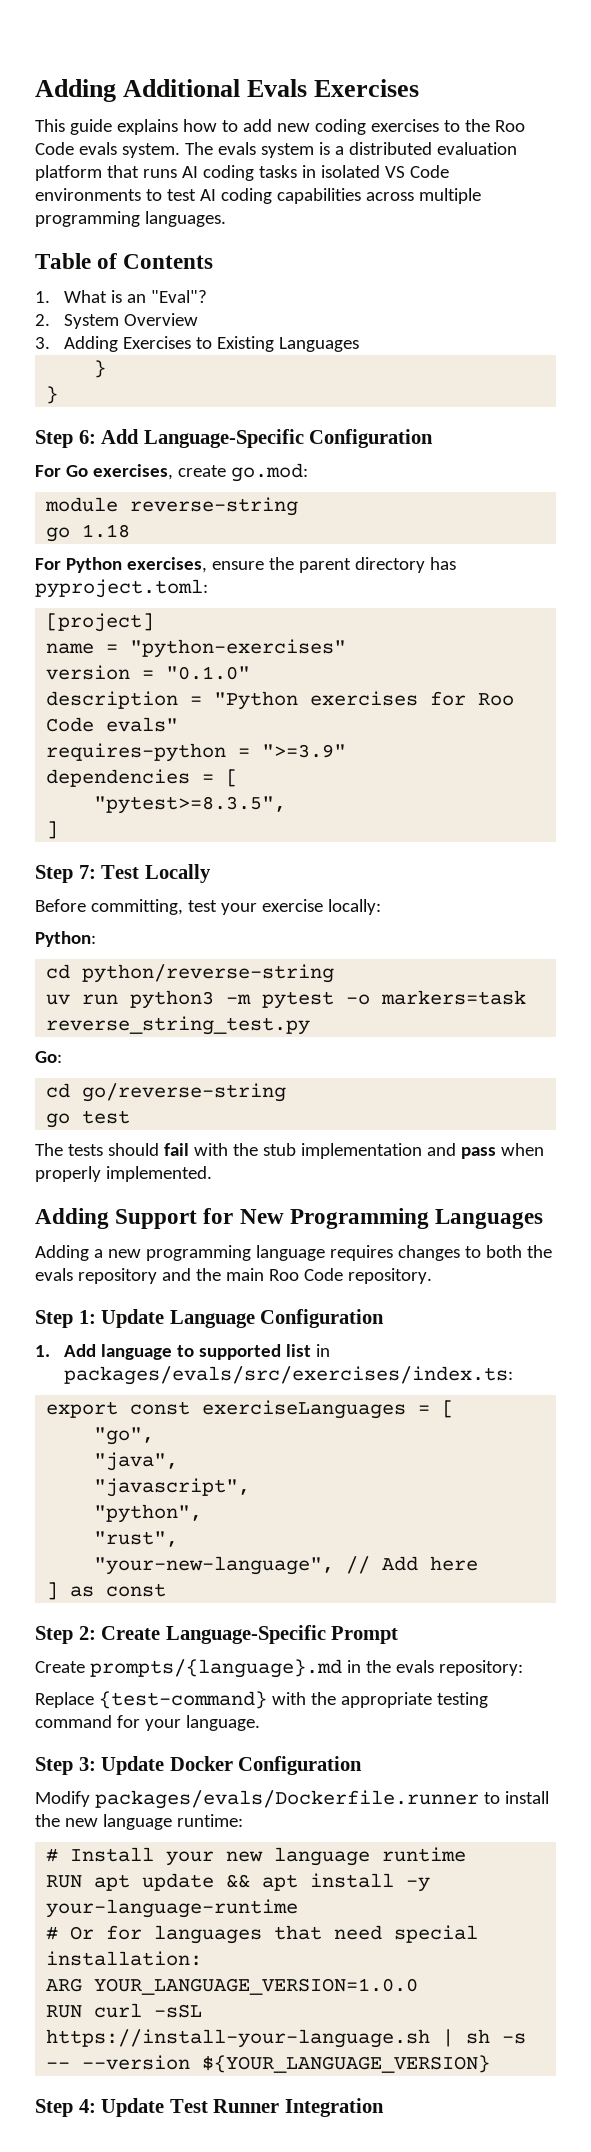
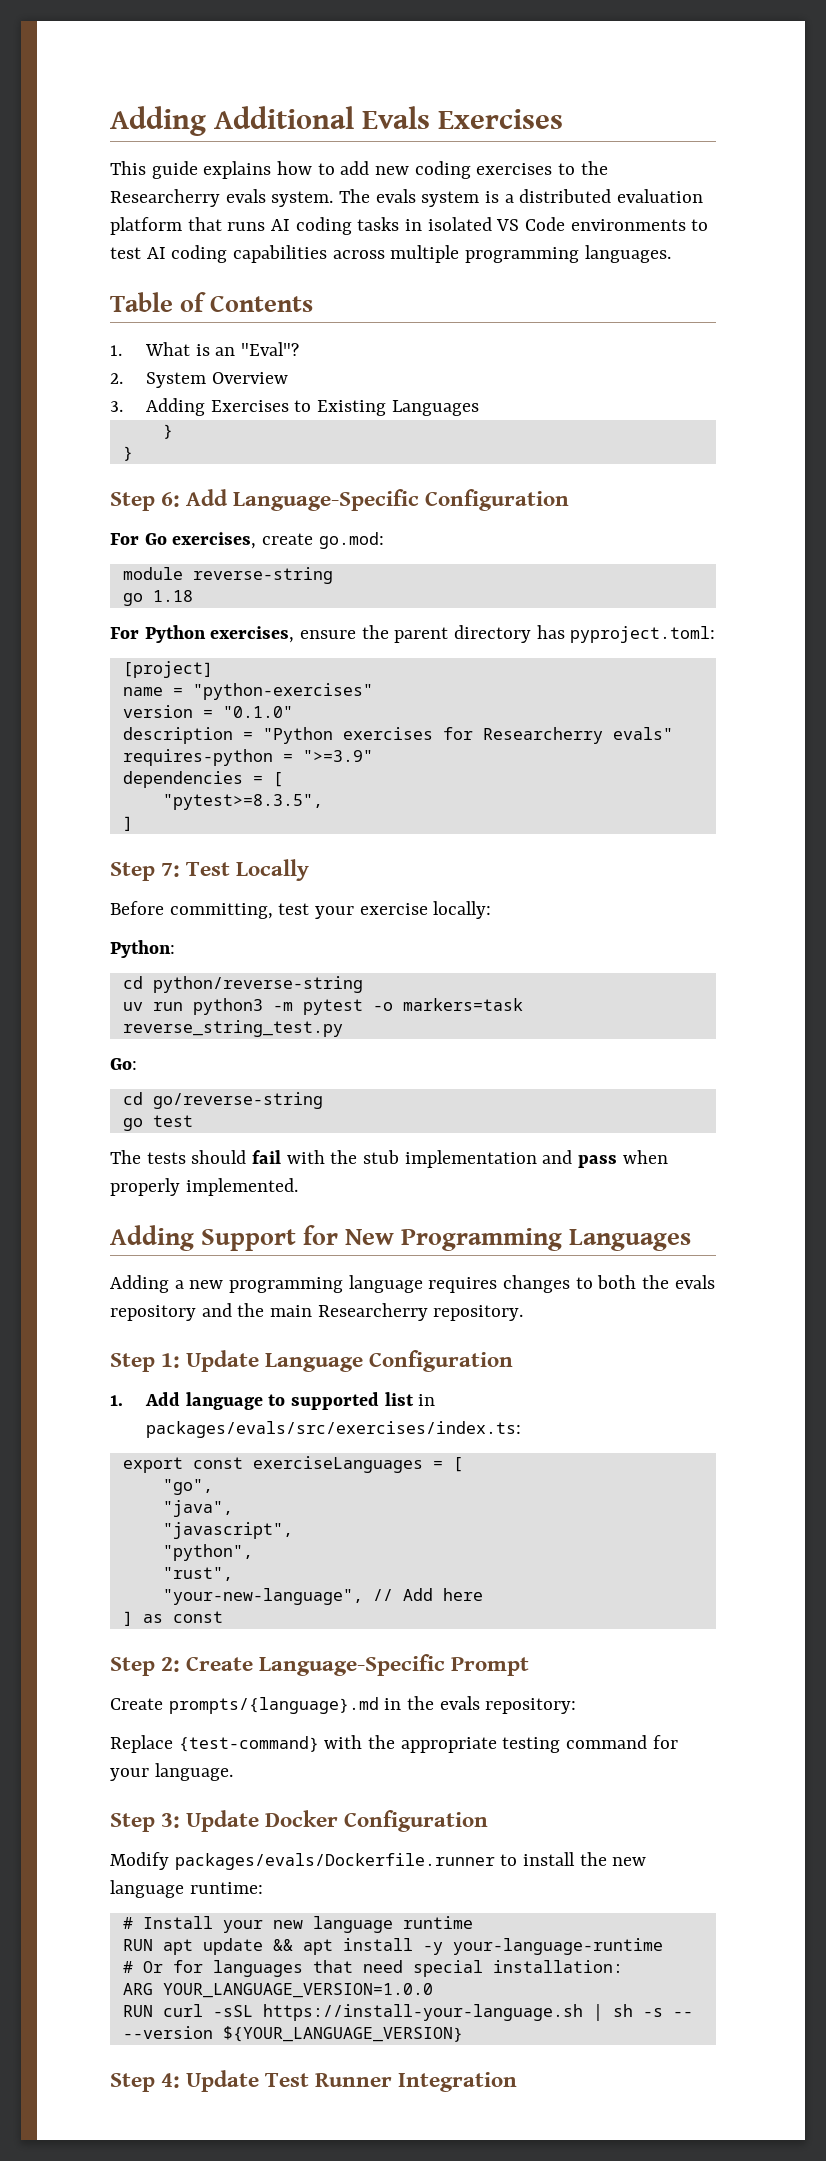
[494,120,525,132] [35,142,74,155] Roo Code -> [110,189,220,207] Researcherry
[478,693,515,706] [46,717,95,732] Roo Code -> [482,727,603,744] Researcherry
[268,1268,343,1281] Roo Code -> [317,1303,428,1321] Researcherry

